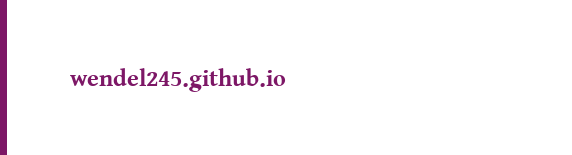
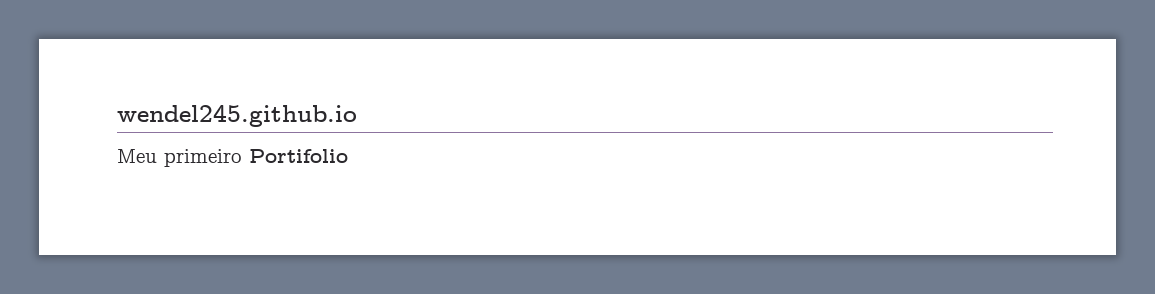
(286, 80) none -> [117,149,348,167] // Meu primeiro Portifolio

